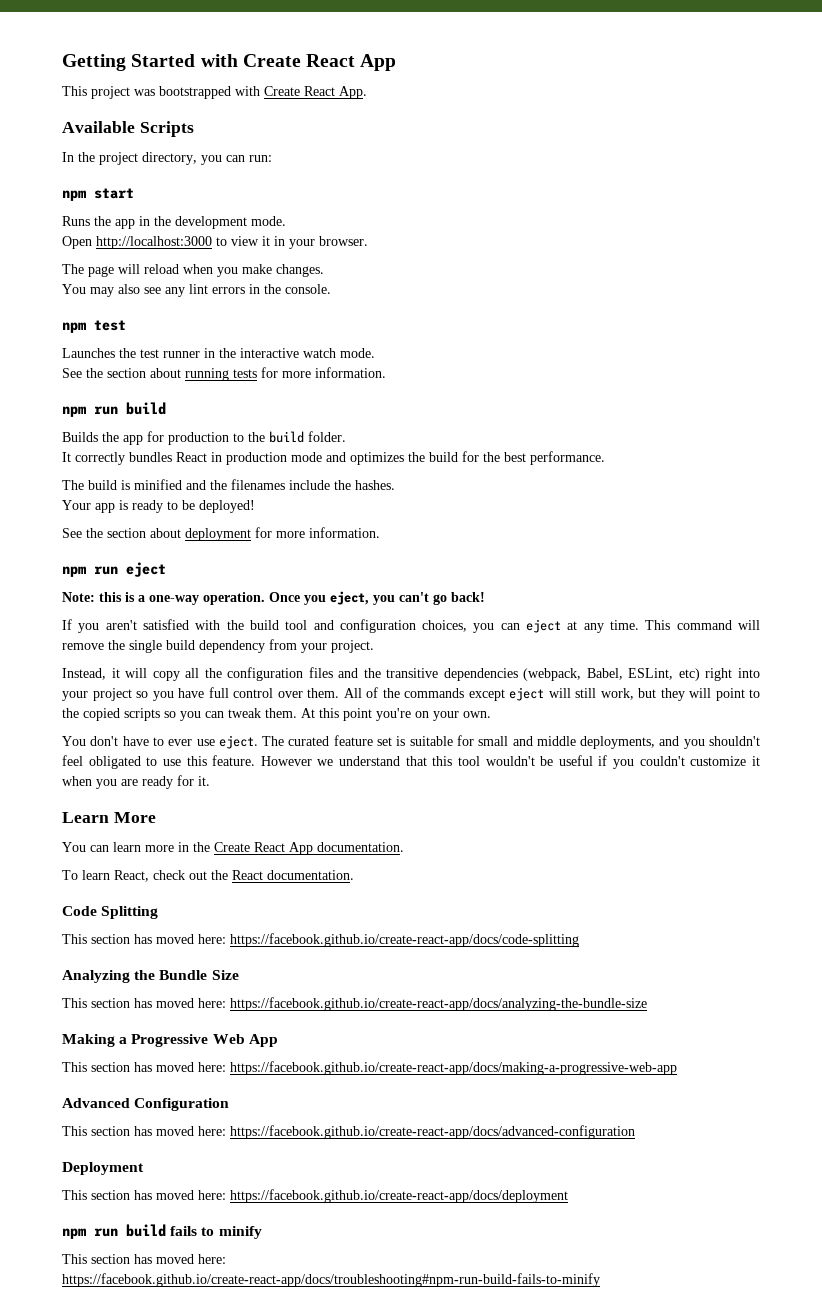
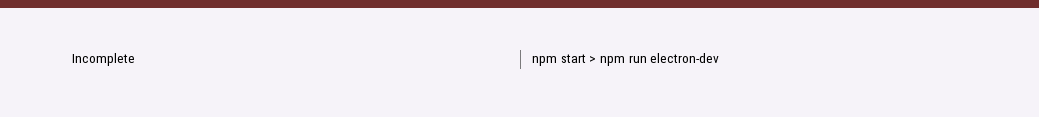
[62,54,397,71] [62,86,367,99] [62,121,194,137] [62,152,272,165] [62,188,134,201] [62,216,286,229] [62,236,368,249] [62,264,324,277] [62,284,331,297] [62,320,126,333] [62,348,375,358] [62,367,386,381] [62,402,166,417] [62,431,346,445] [62,451,605,465] [62,479,395,490] [62,500,255,513] [62,527,380,541] [62,562,166,577] [62,591,485,605] [62,619,760,633] [62,639,374,653] [62,667,760,681] [62,687,760,701] [62,708,491,721] [62,735,760,749] [62,755,761,769] [62,775,210,789] [62,812,156,823] [62,842,404,855] [62,870,354,882] [62,906,159,919] [62,933,579,947] [62,970,239,983] [62,997,647,1011] [62,1034,278,1047] [62,1061,677,1075] [62,1098,230,1111] [62,1125,635,1139] [62,1162,144,1175] [62,1189,568,1203] [62,1224,262,1239] [62,1254,226,1264] [62,1273,600,1287] Getting Started with Create React App // This project was bootstrapped with Create React App. // Available Scripts // In the project directory, you can run: // npm start // Runs the app in the development mode. // Open http://localhost:3000 to view it in your browser. // The page will reload when you make changes. // You may also see any lint errors in the console. // npm test // Launches the test runner in the interactive watch mode. // See the section about running tests for more information. // npm run build // Builds the app for production to the build folder. // It correctly bundles React in production mode and optimizes the build for the best performance. // The build is minified and the filenames include the hashes. // Your app is ready to be deployed! // See the section about deployment for more information. // npm run eject // Note: this is a one-way operation. Once you eject, you can't go back! // If you aren't satisfied with the build tool and configuration choices, you can eject at any time. This command will remove the single build dependency from your project. // Instead, it will copy all the configuration files and the transitive dependencies (webpack, Babel, ESLint, etc) right into your project so you have full control over them. All of the commands except eject will still work, but they will point to the copied scripts so you can tweak them. At this point you're on your own. // You don't have to ever use eject. The curated feature set is suitable for small and middle deployments, and you shouldn't feel obligated to use this feature. However we understand that this tool wouldn't be useful if you couldn't customize it when you are ready for it. // Learn More // You can learn more in the Create React App documentation. // To learn React, check out the React documentation. // Code Splitting // This section has moved here: https://facebook.github.io/create-react-app/docs/code-splitting // Analyzing the Bundle Size // This section has moved here: https://facebook.github.io/create-react-app/docs/analyzing-the-bundle-size // Making a Progressive Web App // This section has moved here: https://facebook.github.io/create-react-app/docs/making-a-progressive-web-app // Advanced Configuration // This section has moved here: https://facebook.github.io/create-react-app/docs/advanced-configuration // Deployment // This section has moved here: https://facebook.github.io/create-react-app/docs/deployment // npm run build fails to minify // This section has moved here: https://facebook.github.io/create-react-app/docs/troubleshooting#npm-run-build-fails-to-minify -> [72,53,135,66] [532,53,720,66] Incomplete // npm start > npm run electron-dev

